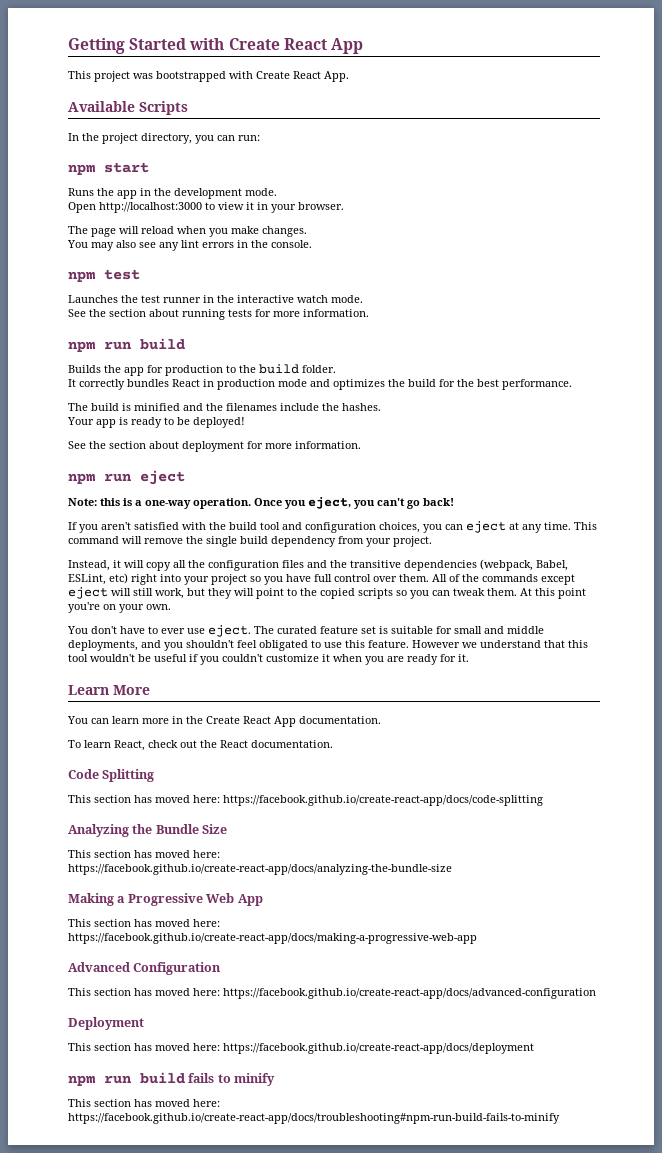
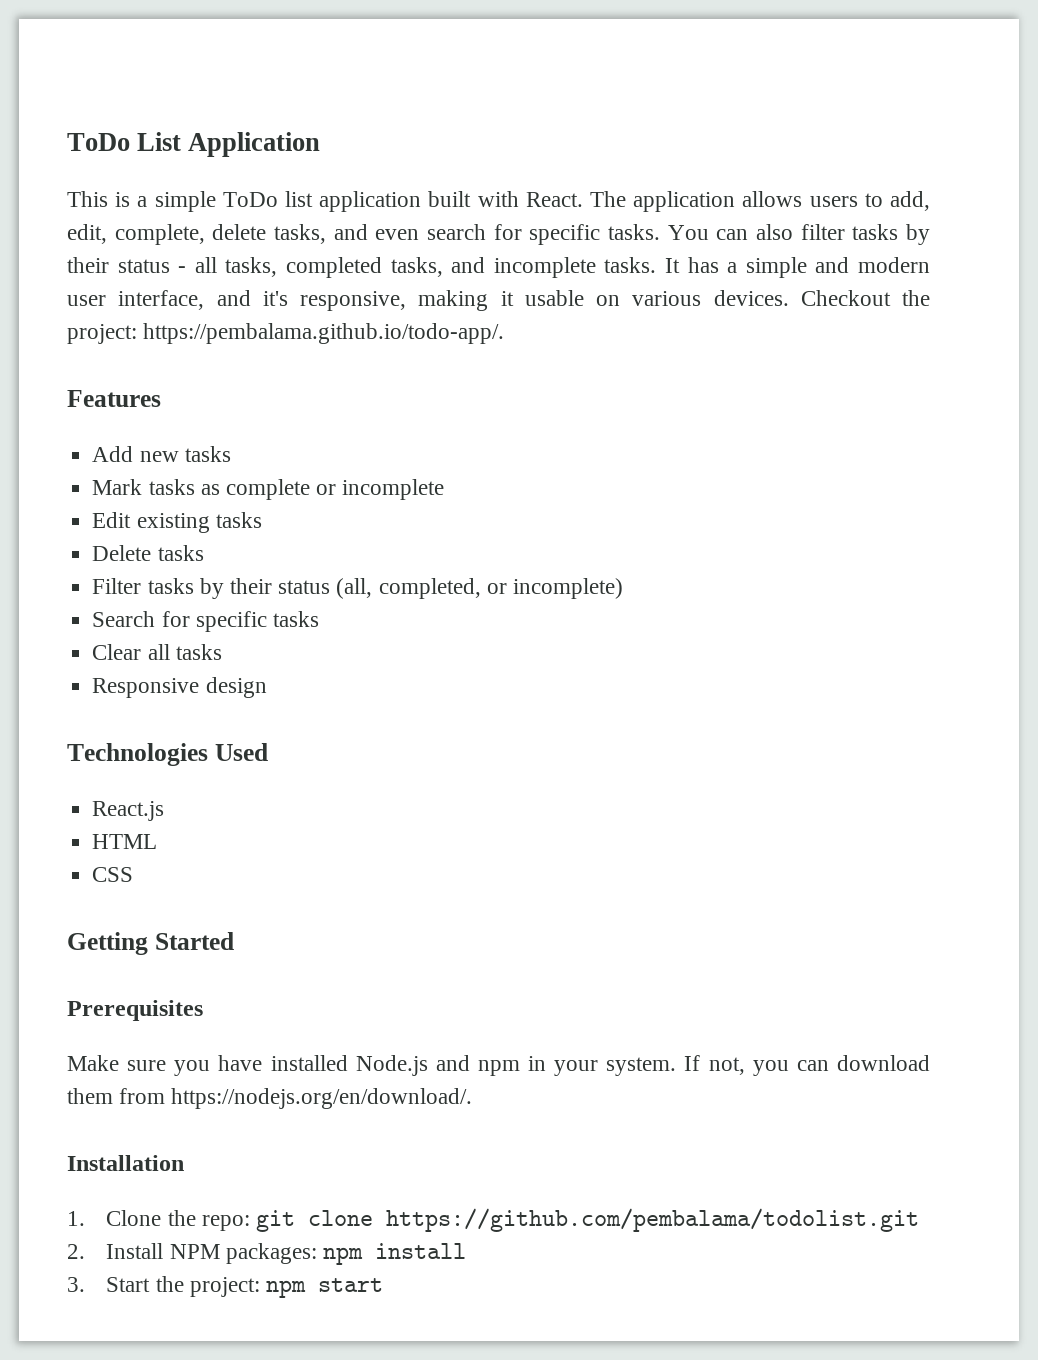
[68,38,363,54] [68,71,349,82] [68,101,188,115] [68,133,260,144] [68,162,149,175] [68,188,277,199] [68,202,344,213] [68,226,307,237] [67,240,312,251] [68,269,140,282] [68,295,363,303] [68,309,369,320] [68,338,185,352] [68,364,336,376] [68,379,572,390] [68,403,381,411] [67,417,245,428] [68,441,361,452] [68,470,185,485] [68,497,454,509] [68,521,597,533] [68,536,432,547] [68,559,568,571] [68,573,575,585] [68,587,586,599] [68,602,171,613] [67,625,544,637] [68,640,588,651] [68,654,469,665] [68,685,150,695] [67,716,381,727] [68,740,333,751] [68,769,155,782] [68,795,543,806] [68,824,228,837] [68,850,220,858] [68,864,452,875] [68,893,263,906] [68,919,220,927] [68,933,477,944] [68,962,222,975] [68,988,596,999] [68,1017,144,1030] [68,1043,534,1054] [68,1072,276,1086] [68,1099,220,1107] [68,1113,560,1124] Getting Started with Create React App // This project was bootstrapped with Create React App. // Available Scripts // In the project directory, you can run: // npm start // Runs the app in the development mode. // Open http://localhost:3000 to view it in your browser. // The page will reload when you make changes. // You may also see any lint errors in the console. // npm test // Launches the test runner in the interactive watch mode. // See the section about running tests for more information. // npm run build // Builds the app for production to the build folder. // It correctly bundles React in production mode and optimizes the build for the best performance. // The build is minified and the filenames include the hashes. // Your app is ready to be deployed! // See the section about deployment for more information. // npm run eject // Note: this is a one-way operation. Once you eject, you can't go back! // If you aren't satisfied with the build tool and configuration choices, you can eject at any time. This command will remove the single build dependency from your project. // Instead, it will copy all the configuration files and the transitive dependencies (webpack, Babel, ESLint, etc) right into your project so you have full control over them. All of the commands except eject will still work, but they will point to the copied scripts so you can tweak them. At this point you're on your own. // You don't have to ever use eject. The curated feature set is suitable for small and middle deployments, and you shouldn't feel obligated to use this feature. However we understand that this tool wouldn't be useful if you couldn't customize it when you are ready for it. // Learn More // You can learn more in the Create React App documentation. // To learn React, check out the React documentation. // Code Splitting // This section has moved here: https://facebook.github.io/create-react-app/docs/code-splitting // Analyzing the Bundle Size // This section has moved here: https://facebook.github.io/create-react-app/docs/analyzing-the-bundle-size // Making a Progressive Web App // This section has moved here: https://facebook.github.io/create-react-app/docs/making-a-progressive-web-app // Advanced Configuration // This section has moved here: https://facebook.github.io/create-react-app/docs/advanced-configuration // Deployment // This section has moved here: https://facebook.github.io/create-react-app/docs/deployment // npm run build fails to minify // This section has moved here: https://facebook.github.io/create-react-app/docs/troubleshooting#npm-run-build-fails-to-minify -> [67,132,321,157] [67,191,931,212] [67,224,930,245] [67,257,931,278] [67,290,930,311] [67,323,505,344] [67,390,161,407] [92,446,231,462] [92,479,445,500] [92,512,262,533] [92,545,204,561] [92,578,623,599] [92,611,319,632] [92,644,222,660] [92,677,267,698] [67,743,268,766] [92,801,165,821] [92,834,158,849] [92,867,134,882] [67,932,234,955] [67,1000,203,1021] [67,1055,930,1076] [67,1088,473,1109] [67,1155,184,1171] [67,1208,919,1232] [67,1243,466,1265] [67,1276,383,1298] ToDo List Application // This is a simple ToDo list application built with React. The application allows users to add, edit, complete, delete tasks, and even search for specific tasks. You can also filter tasks by their status - all tasks, completed tasks, and incomplete tasks. It has a simple and modern user interface, and it's responsive, making it usable on various devices. Checkout the project: https://pembalama.github.io/todo-app/. // Features // Add new tasks // Mark tasks as complete or incomplete // Edit existing tasks // Delete tasks // Filter tasks by their status (all, completed, or incomplete) // Search for specific tasks // Clear all tasks // Responsive design // Technologies Used // React.js // HTML // CSS // Getting Started // Prerequisites // Make sure you have installed Node.js and npm in your system. If not, you can download them from https://nodejs.org/en/download/. // Installation // 1. Clone the repo: git clone https://github.com/pembalama/todolist.git // 2. Install NPM packages: npm install // 3. Start the project: npm start

